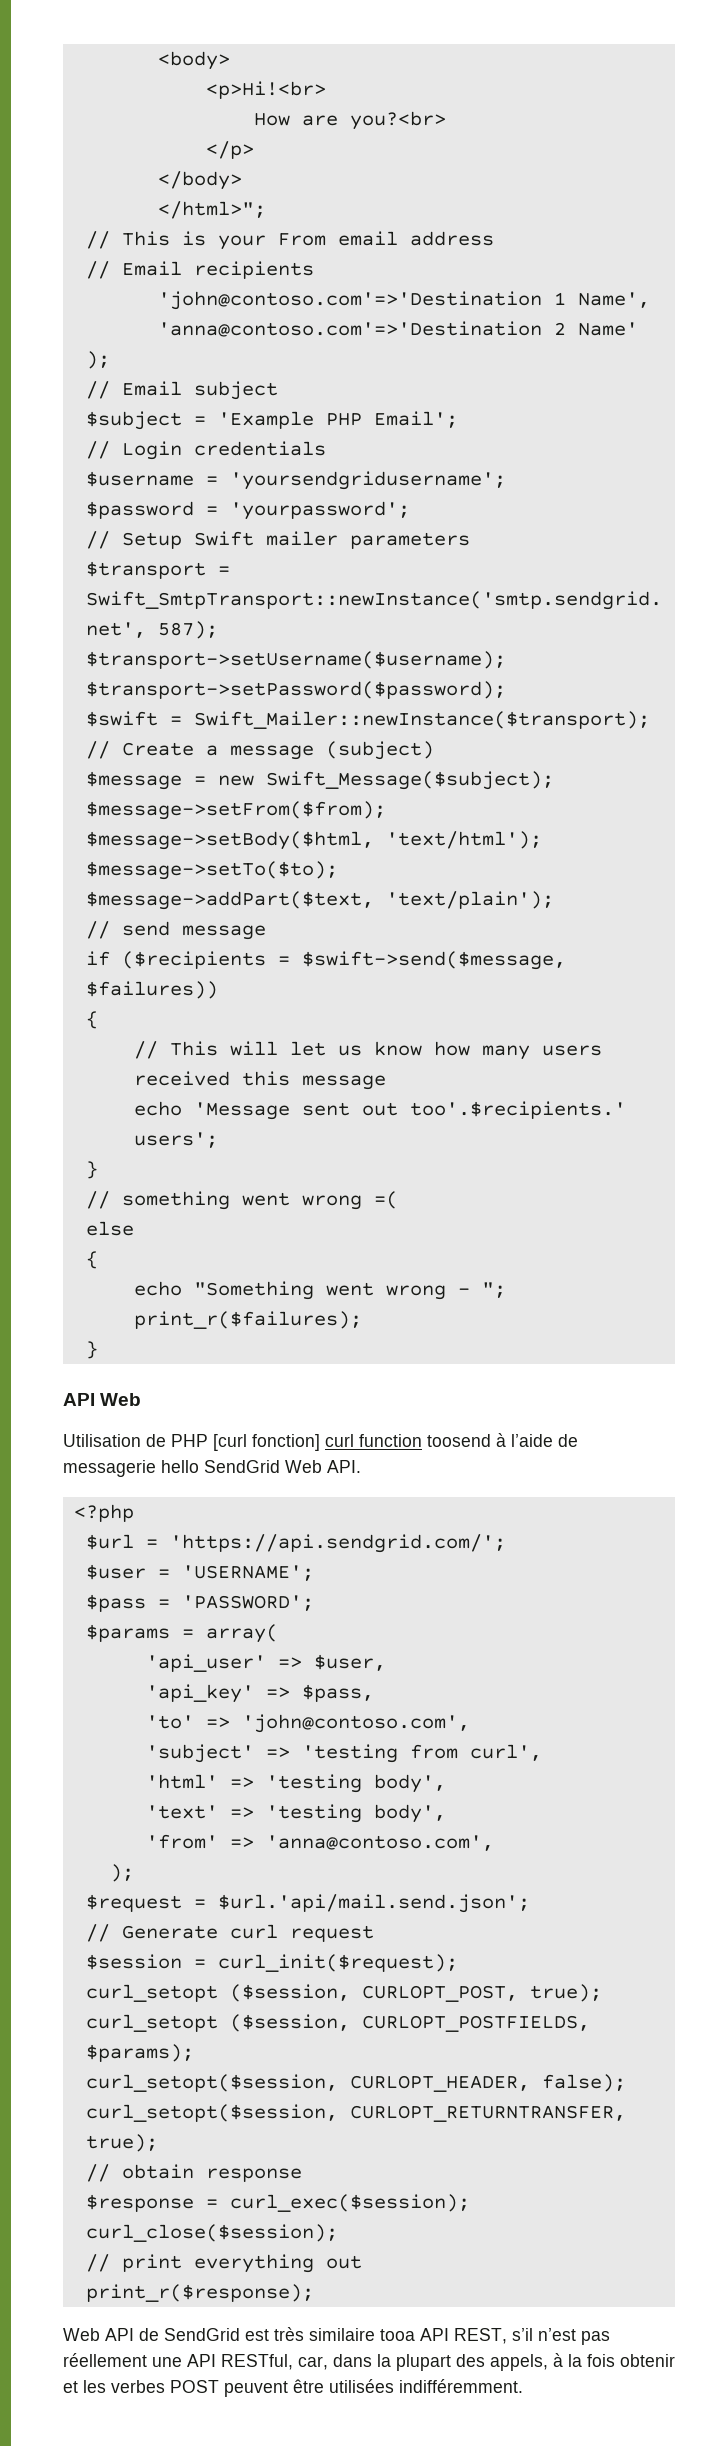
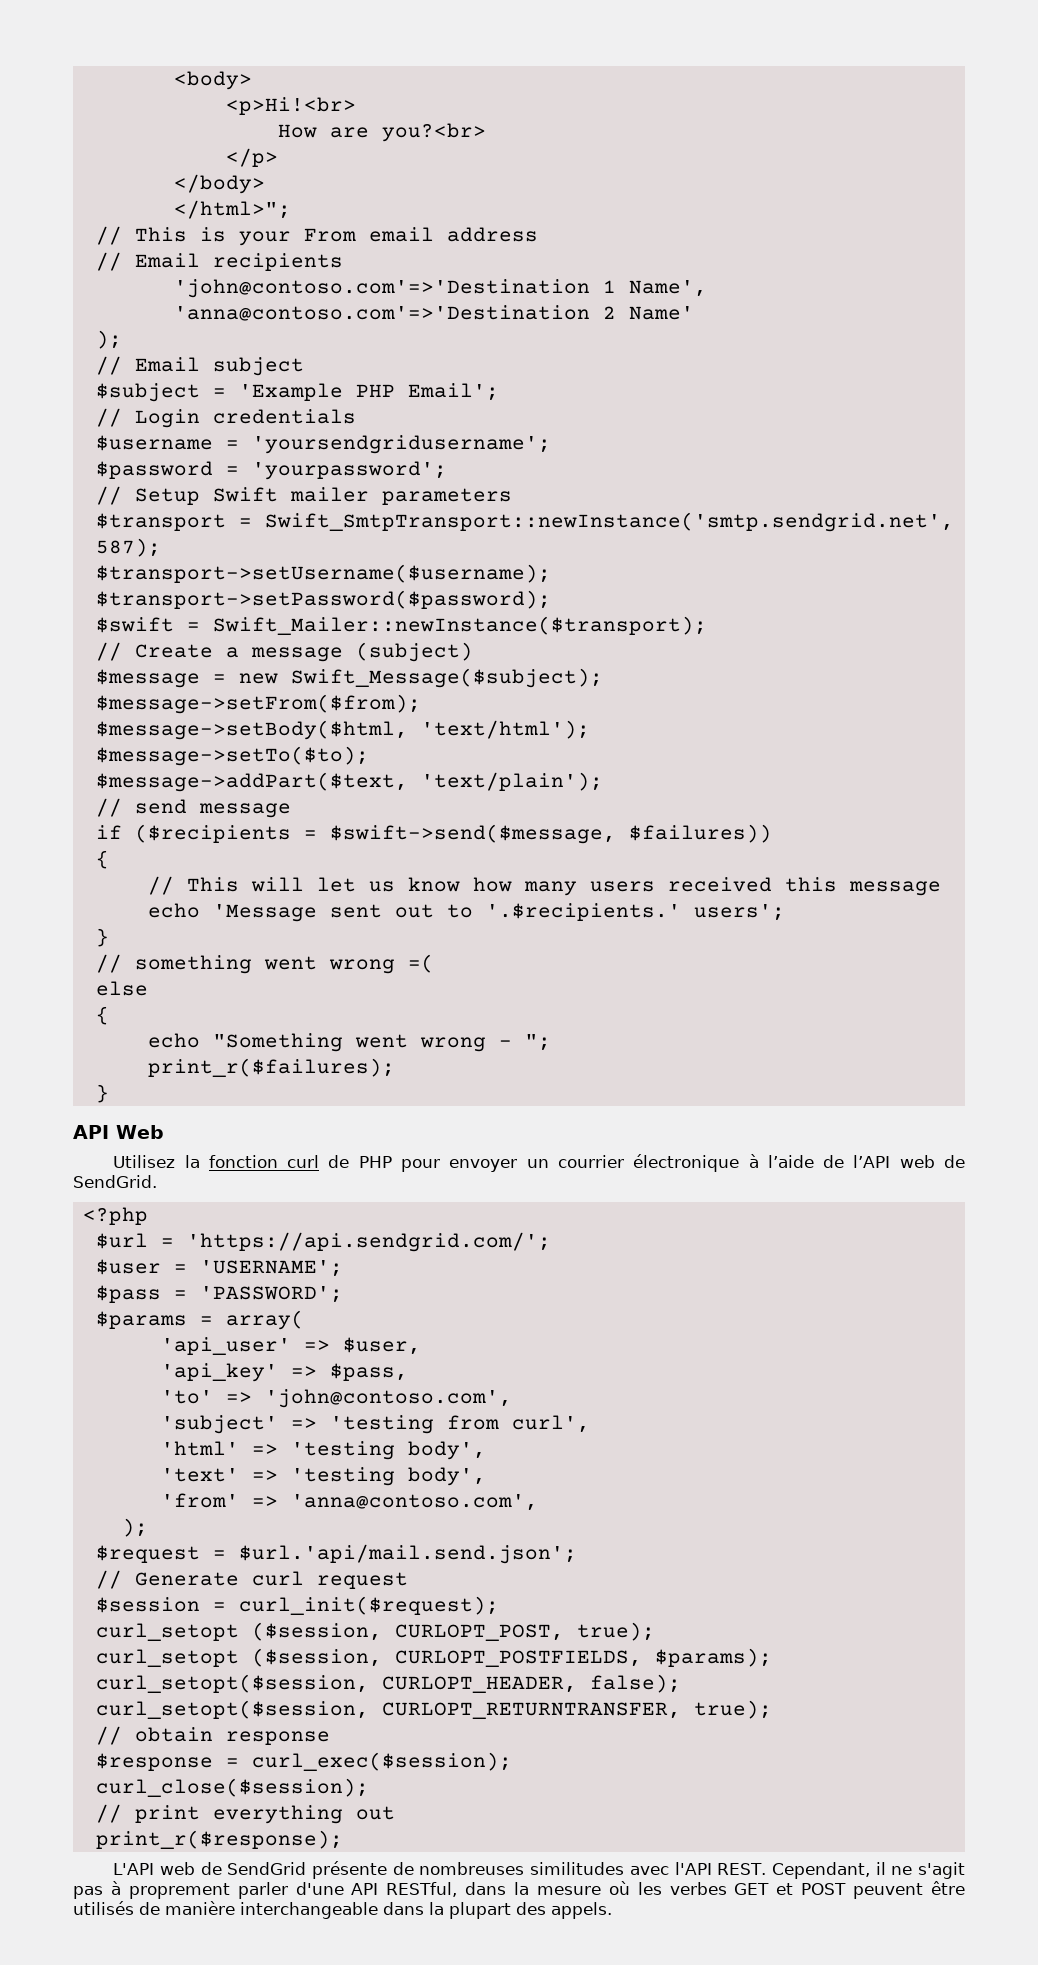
[409,1101,626,1119] too'.$recipients.' -> [446,903,681,921] to '.$recipients.'
[63,1433,578,1451] [63,1460,361,1477] Utilisation de PHP [curl fonction] curl function toosend à l’aide de messagerie hello SendGrid Web API. -> [113,1154,966,1172] [73,1175,157,1188] Utilisez la fonction curl de PHP pour envoyer un courrier électronique à l’aide de l’API web de SendGrid.
[63,2327,610,2345] [63,2353,675,2371] [63,2379,523,2397] Web API de SendGrid est très similaire tooa API REST, s’il n’est pas réellement une API RESTful, car, dans la plupart des appels, à la fois obtenir et les verbes POST peuvent être utilisées indifféremment. -> [113,1861,965,1879] [73,1881,965,1899] [73,1901,612,1919] L'API web de SendGrid présente de nombreuses similitudes avec l'API REST. Cependant, il ne s'agit pas à proprement parler d'une API RESTful, dans la mesure où les verbes GET et POST peuvent être utilisés de manière interchangeable dans la plupart des appels.

